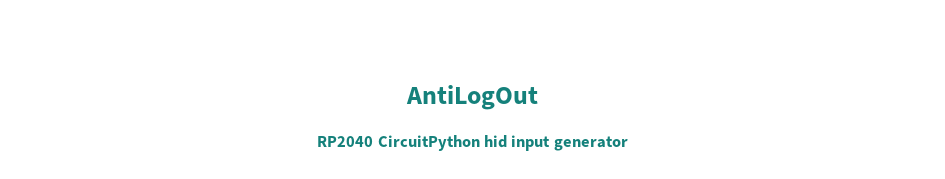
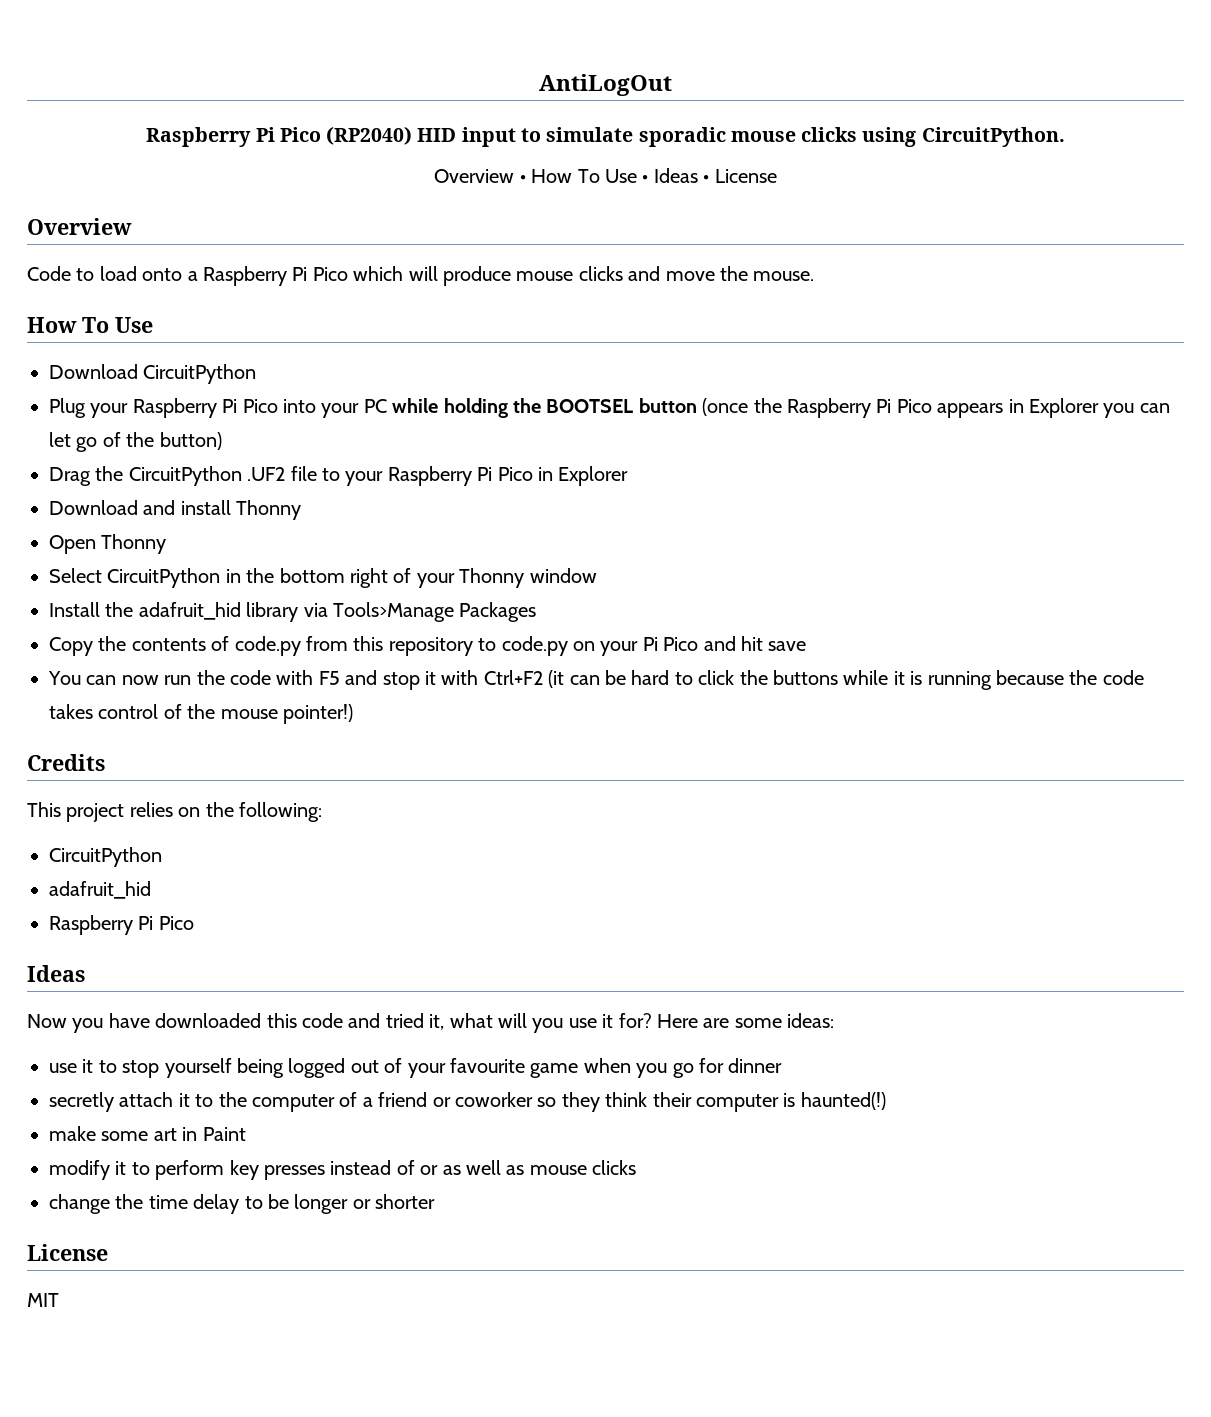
[317,135,628,151] RP2040 CircuitPython hid input generator -> [146,126,1065,147] [434,168,777,183] [27,218,132,235] [27,266,815,286] [27,317,153,333] [49,364,257,384] [49,398,1170,418] [49,432,222,452] [49,466,629,486] [49,500,302,520] [49,534,167,554] [49,568,597,588] [49,602,537,622] [49,636,807,656] [48,670,1144,690] [49,704,353,724] [27,754,105,771] [27,802,322,822] [49,847,162,867] [49,881,151,899] [49,915,194,935] [27,965,85,982] [27,1013,835,1033] [49,1058,783,1078] [49,1092,886,1112] [49,1126,246,1141] [49,1160,637,1180] [49,1194,436,1214] [27,1244,108,1261] [27,1293,59,1307] Raspberry Pi Pico (RP2040) HID input to simulate sporadic mouse clicks using CircuitPython. // Overview • How To Use • Ideas • License // Overview // Code to load onto a Raspberry Pi Pico which will produce mouse clicks and move the mouse. // How To Use // Download CircuitPython // Plug your Raspberry Pi Pico into your PC while holding the BOOTSEL button (once the Raspberry Pi Pico appears in Explorer you can let go of the button) // Drag the CircuitPython .UF2 file to your Raspberry Pi Pico in Explorer // Download and install Thonny // Open Thonny // Select CircuitPython in the bottom right of your Thonny window // Install the adafruit_hid library via Tools>Manage Packages // Copy the contents of code.py from this repository to code.py on your Pi Pico and hit save // You can now run the code with F5 and stop it with Ctrl+F2 (it can be hard to click the buttons while it is running because the code takes control of the mouse pointer!) // Credits // This project relies on the following: // CircuitPython // adafruit_hid // Raspberry Pi Pico // Ideas // Now you have downloaded this code and tried it, what will you use it for? Here are some ideas: // use it to stop yourself being logged out of your favourite game when you go for dinner // secretly attach it to the computer of a friend or coworker so they think their computer is haunted(!) // make some art in Paint // modify it to perform key presses instead of or as well as mouse clicks // change the time delay to be longer or shorter // License // MIT

